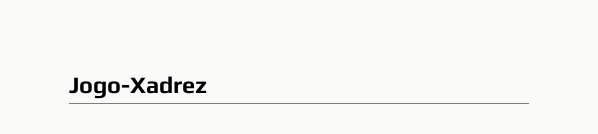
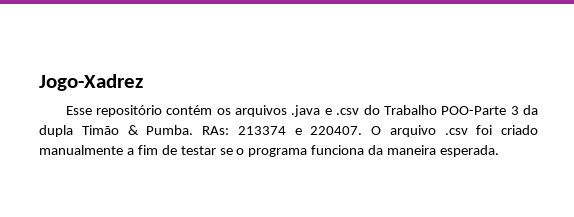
(207, 87) none -> [65,105,539,117] [39,125,538,137] [39,145,500,157] // Esse repositório contém os arquivos .java e .csv do Trabalho POO-Parte 3 da dupla Timão & Pumba. RAs: 213374 e 220407. O arquivo .csv foi criado manualmente a fim de testar se o programa funciona da maneira esperada.

